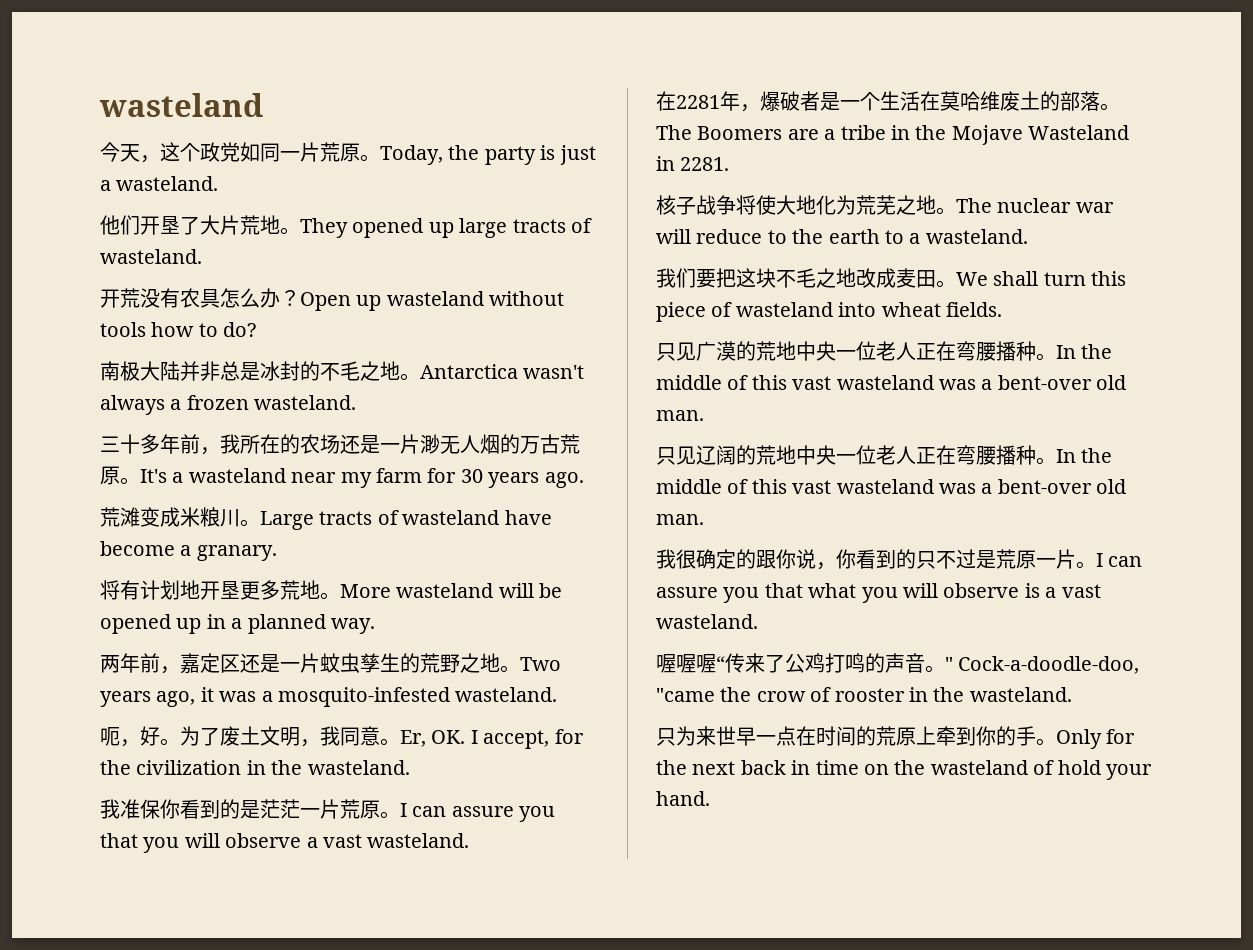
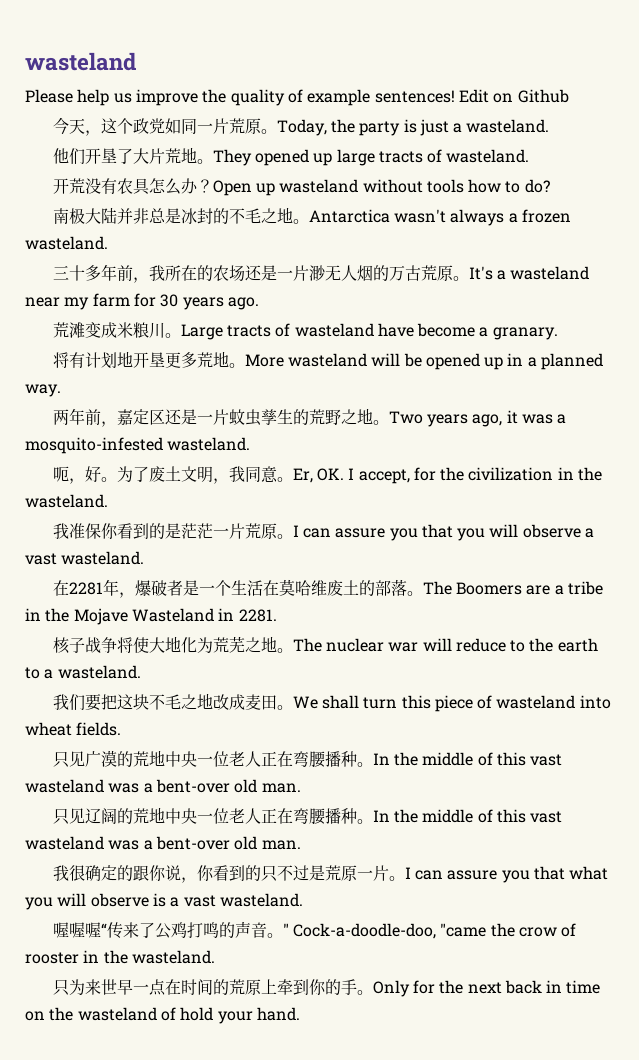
[99,93,263,117] wasteland -> [25,52,136,71] [25,89,569,106] wasteland // Please help us improve the quality of example sentences! Edit on Github

